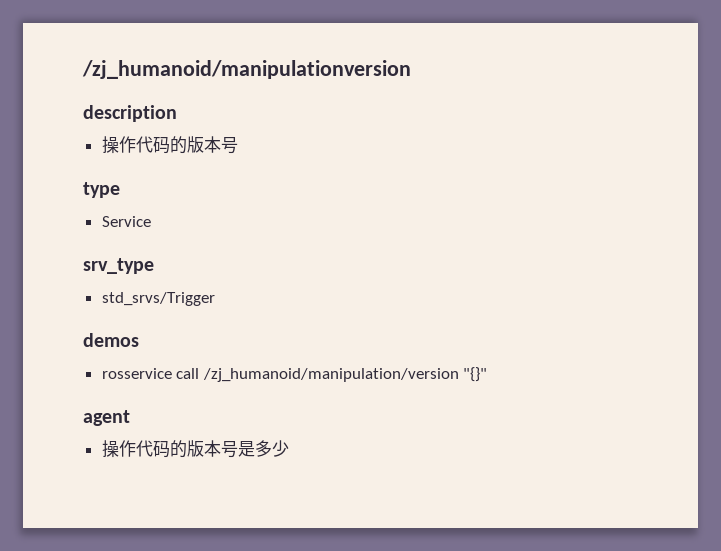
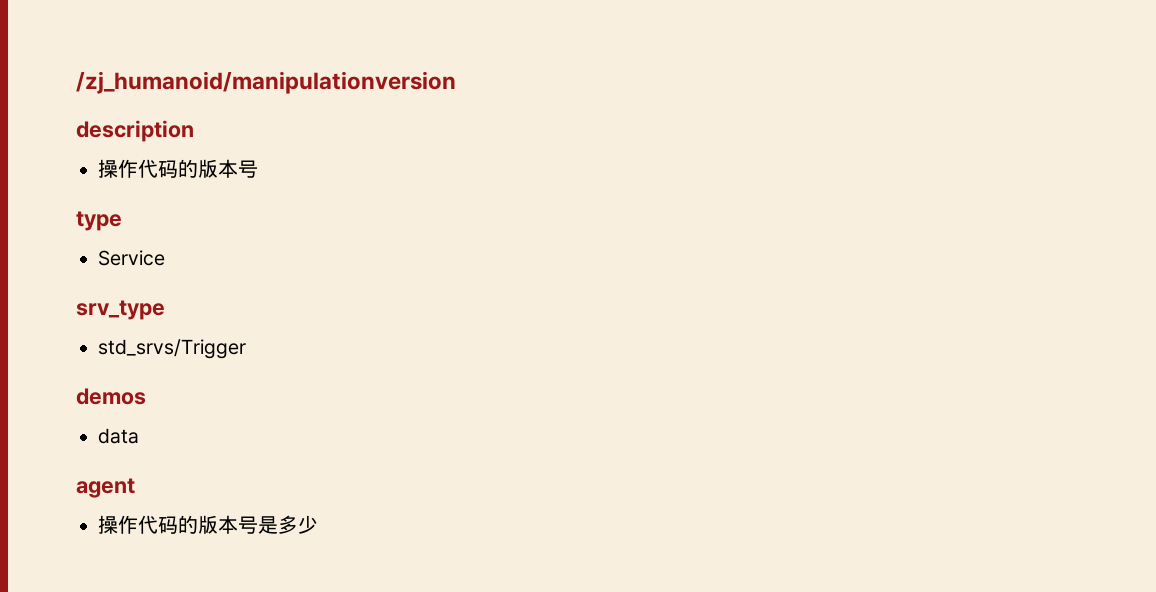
[101,367,488,382] rosservice call /zj_humanoid/manipulation/version "{}" -> [98,428,139,444] data

